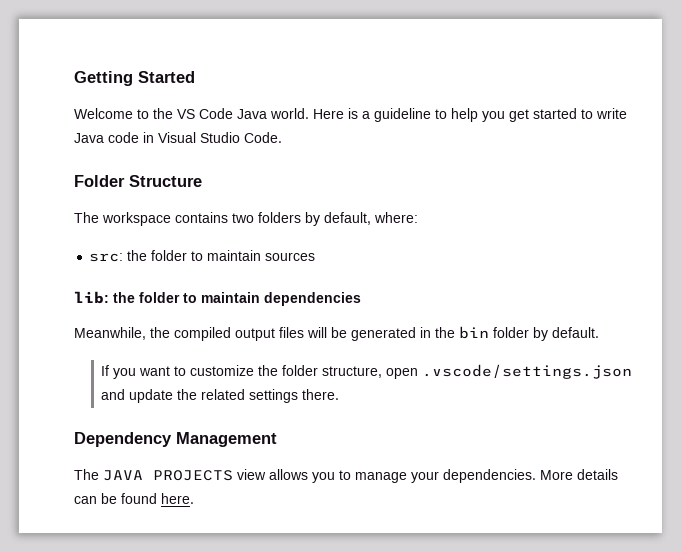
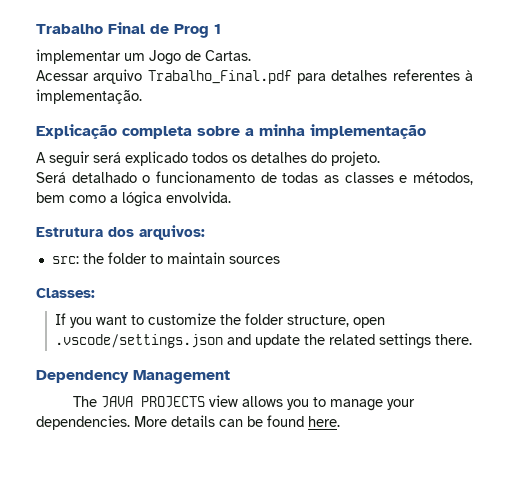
[74,71,195,86] [74,108,627,122] [74,132,282,143] [74,175,202,187] [74,212,418,226] Getting Started // Welcome to the VS Code Java world. Here is a guideline to help you get started to write Java code in Visual Studio Code. // Folder Structure // The workspace contains two folders by default, where: -> [36,22,221,38] [36,49,251,65] [36,69,473,84] [36,89,142,104] [36,124,426,139] [36,151,380,167] [36,171,474,185] [36,191,231,207] [36,225,205,240] Trabalho Final de Prog 1 // implementar um Jogo de Cartas. // Acessar arquivo Trabalho_Final.pdf para detalhes referentes à implementação. // Explicação completa sobre a minha implementação // A seguir será explicado todos os detalhes do projeto. // Será detalhado o funcionamento de todas as classes e métodos, bem como a lógica envolvida. // Estrutura dos arquivos:
[74,291,361,306] [74,326,599,341] lib: the folder to maintain dependencies // Meanwhile, the compiled output files will be generated in the bin folder by default. -> [36,288,95,298] Classes:

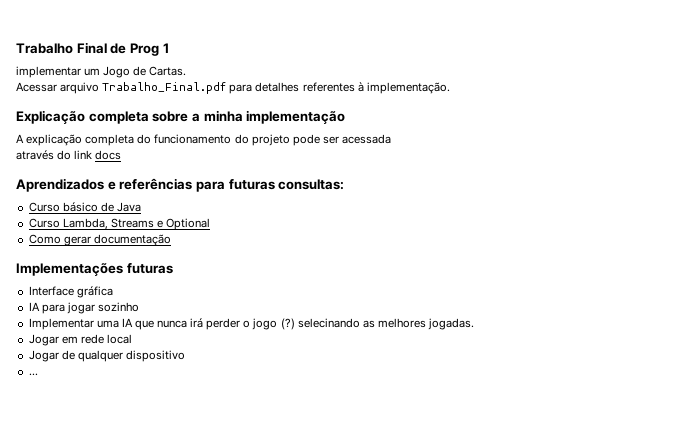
[49,151,380,167] [36,171,474,185] [36,191,231,207] [36,225,205,240] [51,252,280,264] [36,288,95,298] [55,313,386,328] [55,333,473,349] [36,370,230,384] [73,395,416,411] [36,415,340,430] seguir será explicado todos os detalhes do projeto. // Será detalhado o funcionamento de todas as classes e métodos, bem como a lógica envolvida. // Estrutura dos arquivos: // src: the folder to maintain sources // Classes: // If you want to customize the folder structure, open .vscode/settings.json and update the related settings there. // Dependency Management // The JAVA PROJECTS view allows you to manage your dependencies. More details can be found here. -> [26,134,391,146] [16,150,122,160] [16,178,345,192] [28,202,141,212] [28,218,211,230] [28,234,171,246] [16,263,173,277] [28,286,113,298] [28,302,139,314] [28,318,475,330] [28,334,132,346] [28,350,185,362] [28,373,38,376] explicação completa do funcionamento do projeto pode ser acessada // através do link docs // Aprendizados e referências para futuras consultas: // Curso básico de Java // Curso Lambda, Streams e Optional // Como gerar documentação // Implementações futuras // Interface gráfica // IA para jogar sozinho // Implementar uma IA que nunca irá perder o jogo (?) selecinando as melhores jogadas. // Jogar em rede local // Jogar de qualquer dispositivo // ...

